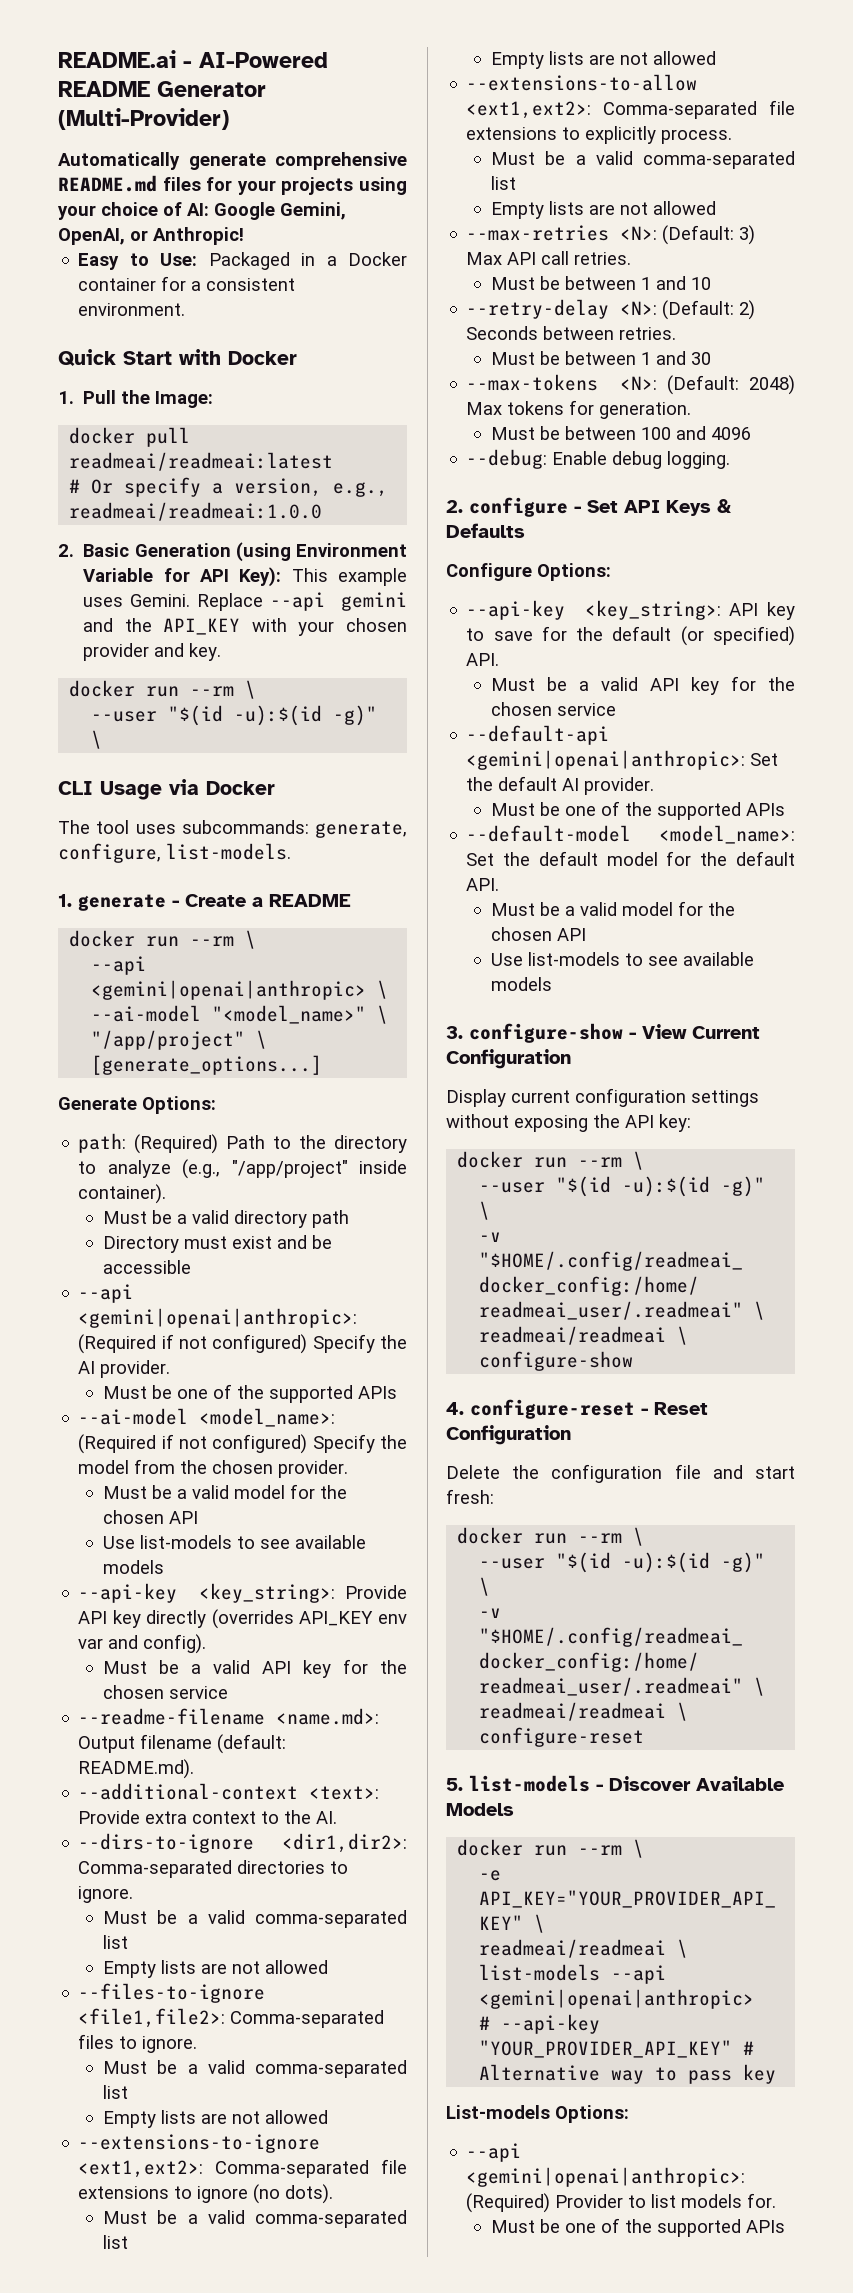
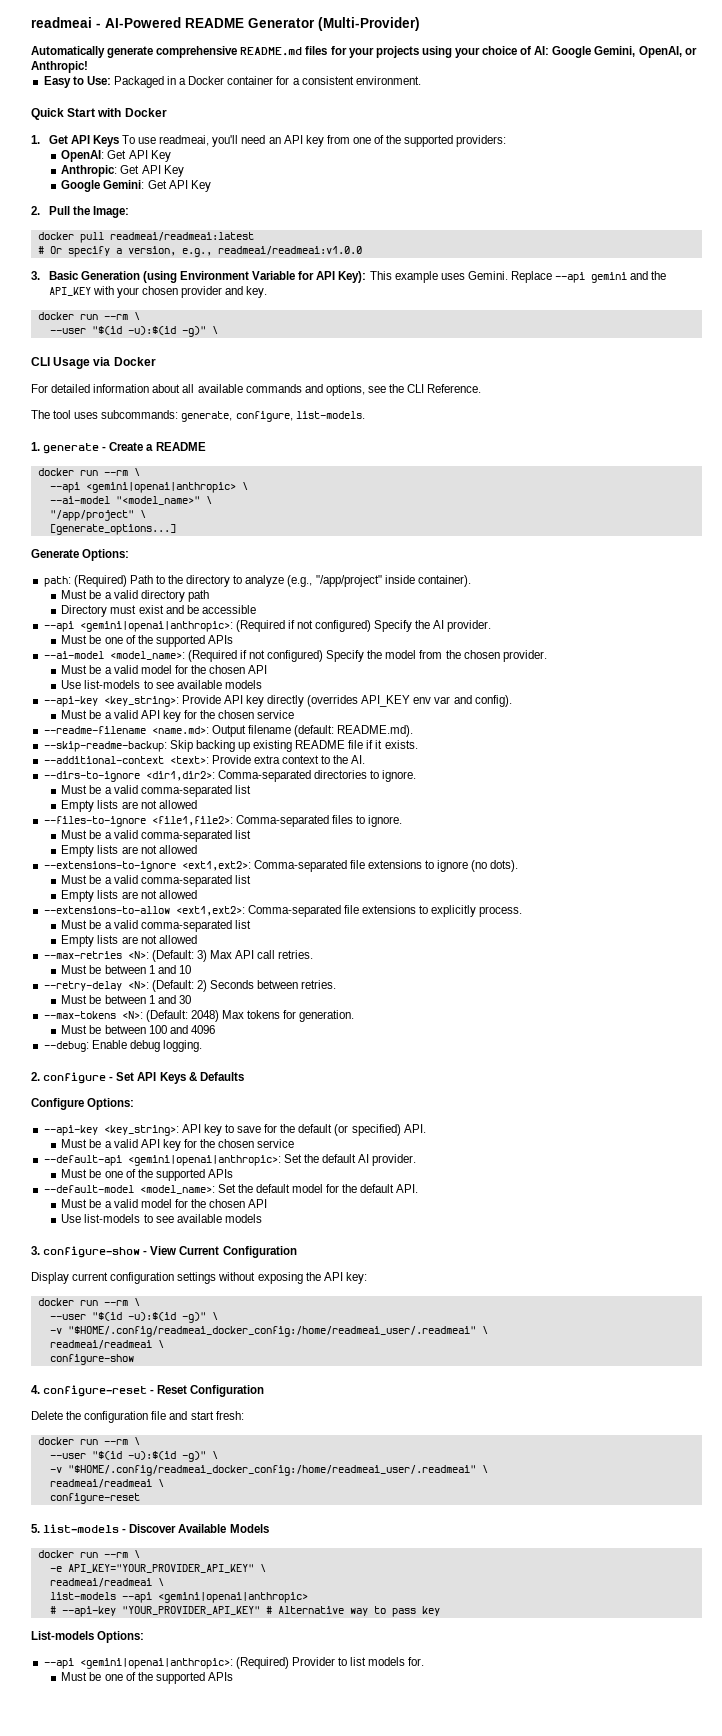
[58,50,176,68] README.ai -> [31,17,92,28] readmeai
(74, 397) none -> [48,135,507,147] [61,150,171,162] [61,165,184,177] [61,180,211,192] [31,206,40,215] Get API Keys To use readmeai, you'll need an API key from one of the supported providers: // OpenAI: Get API Key // Anthropic: Get API Key // Google Gemini: Get API Key // 2.
[69,502,323,521] [58,544,74,557] readmeai/readmeai:1.0.0 // 2. -> [217,246,362,255] [31,271,40,280] readmeai/readmeai:v1.0.0 // 3.
(275, 788) none -> [31,384,482,396] // For detailed information about all available commands and options, see the CLI Reference.
(195, 1769) none -> [43,740,418,752] // --skip-readme-backup: Skip backing up existing README file if it exists.

